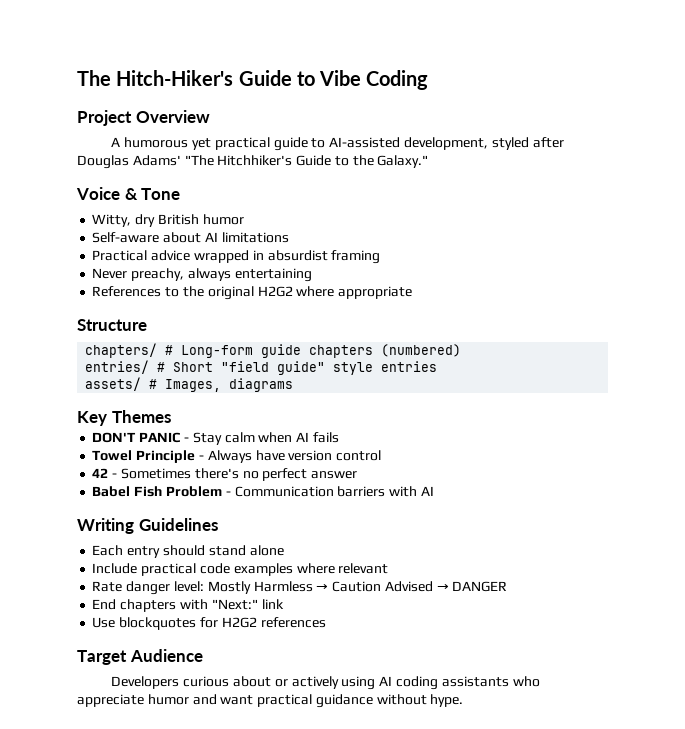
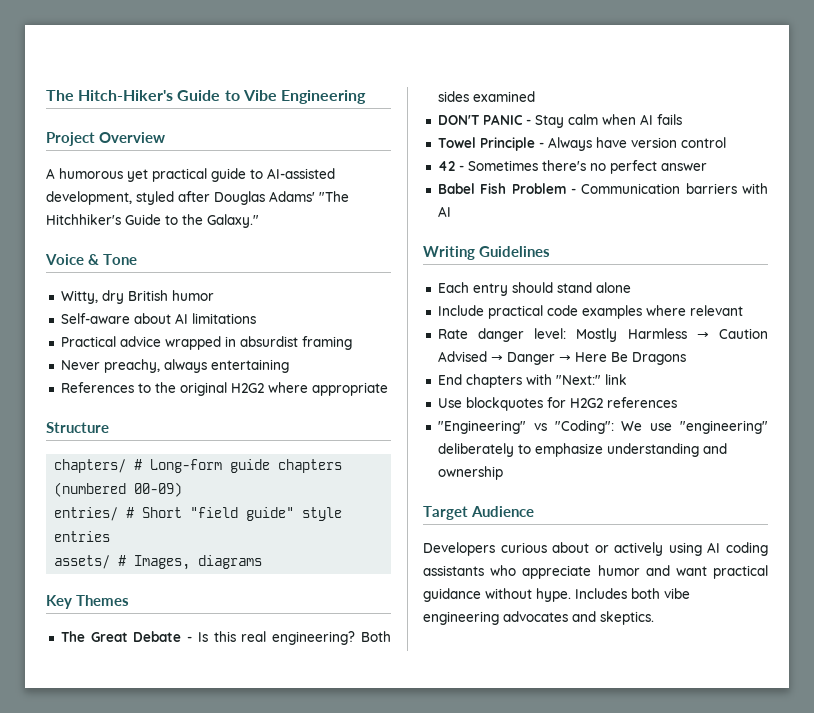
[366,70,429,90] Coding -> [280,90,366,104] Engineering
[381,344,462,357] (numbered) -> [54,482,183,497] (numbered 00-09)
(171, 416) none -> [60,631,392,645] [437,91,535,102] // The Great Debate - Is this real engineering? Both sides examined
[452,581,508,592] DANGER -> [506,352,686,365] Danger → Here Be Dragons
(326, 622) none -> [437,420,768,434] [437,443,727,457] [437,466,503,480] // "Engineering" vs "Coding": We use "engineering" deliberately to emphasize understanding and ownership
(464, 700) none -> [575,588,690,599] [423,611,654,625] Includes both vibe engineering advocates and skeptics.

